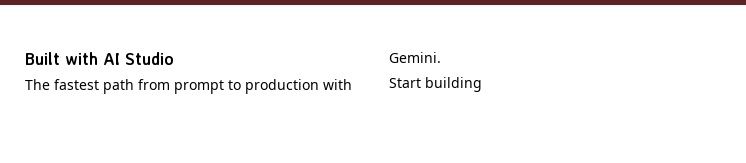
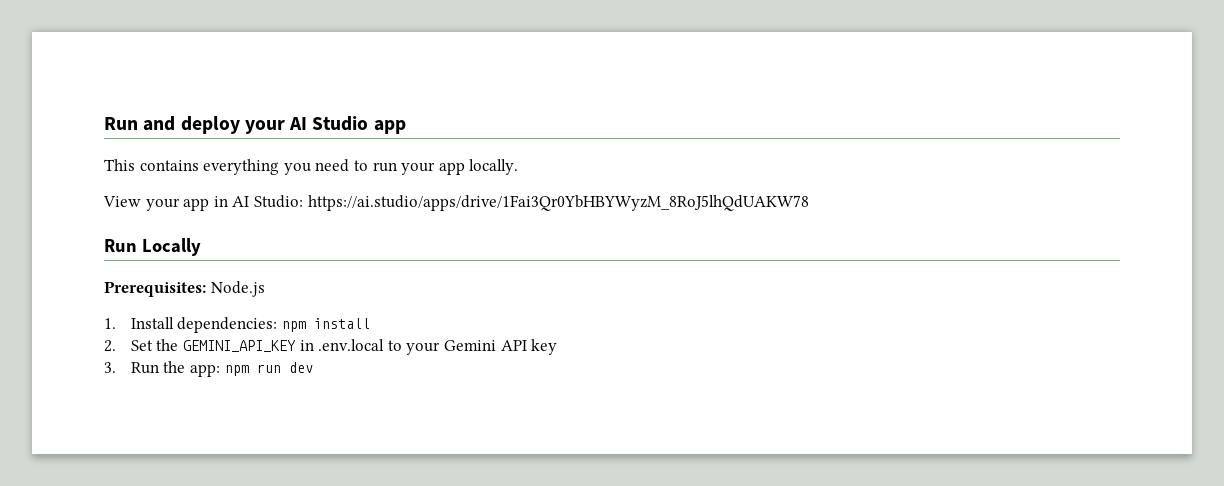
[25,52,174,65] [25,79,352,94] [389,52,441,63] [389,77,482,92] Built with AI Studio // The fastest path from prompt to production with Gemini. // Start building -> [104,116,406,134] [104,159,519,175] [103,195,809,211] [104,238,201,256] [104,281,265,297] [104,317,371,333] [104,339,558,355] [104,361,313,377] Run and deploy your AI Studio app // This contains everything you need to run your app locally. // View your app in AI Studio: https://ai.studio/apps/drive/1Fai3Qr0YbHBYWyzM_8RoJ5lhQdUAKW78 // Run Locally // Prerequisites: Node.js // 1. Install dependencies: npm install // 2. Set the GEMINI_API_KEY in .env.local to your Gemini API key // 3. Run the app: npm run dev

